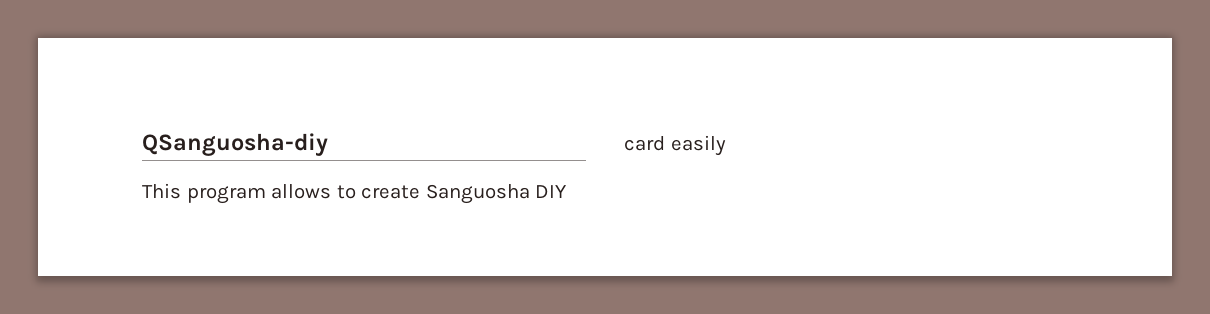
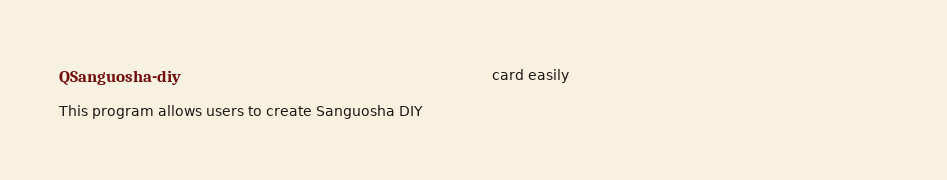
(332, 191) none -> [206,108,244,116] users

